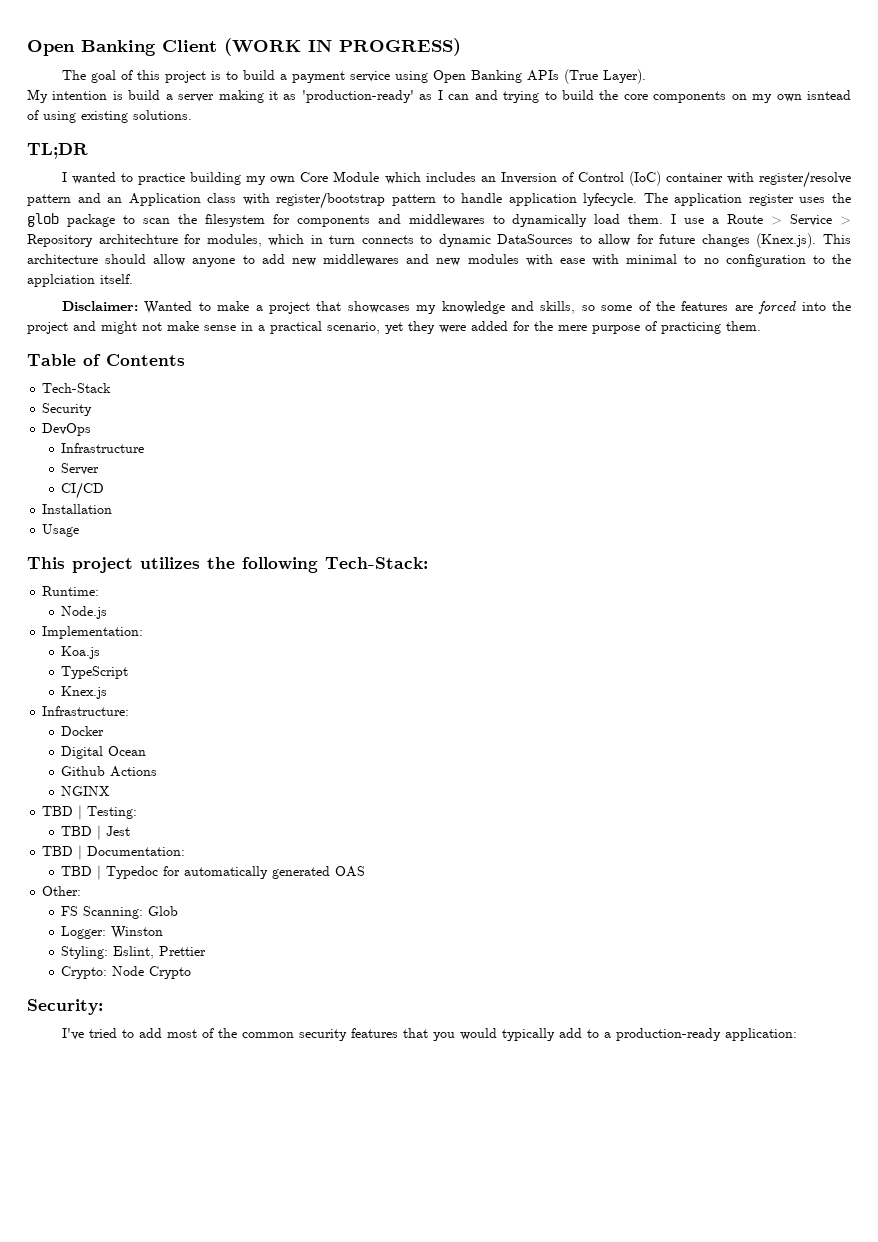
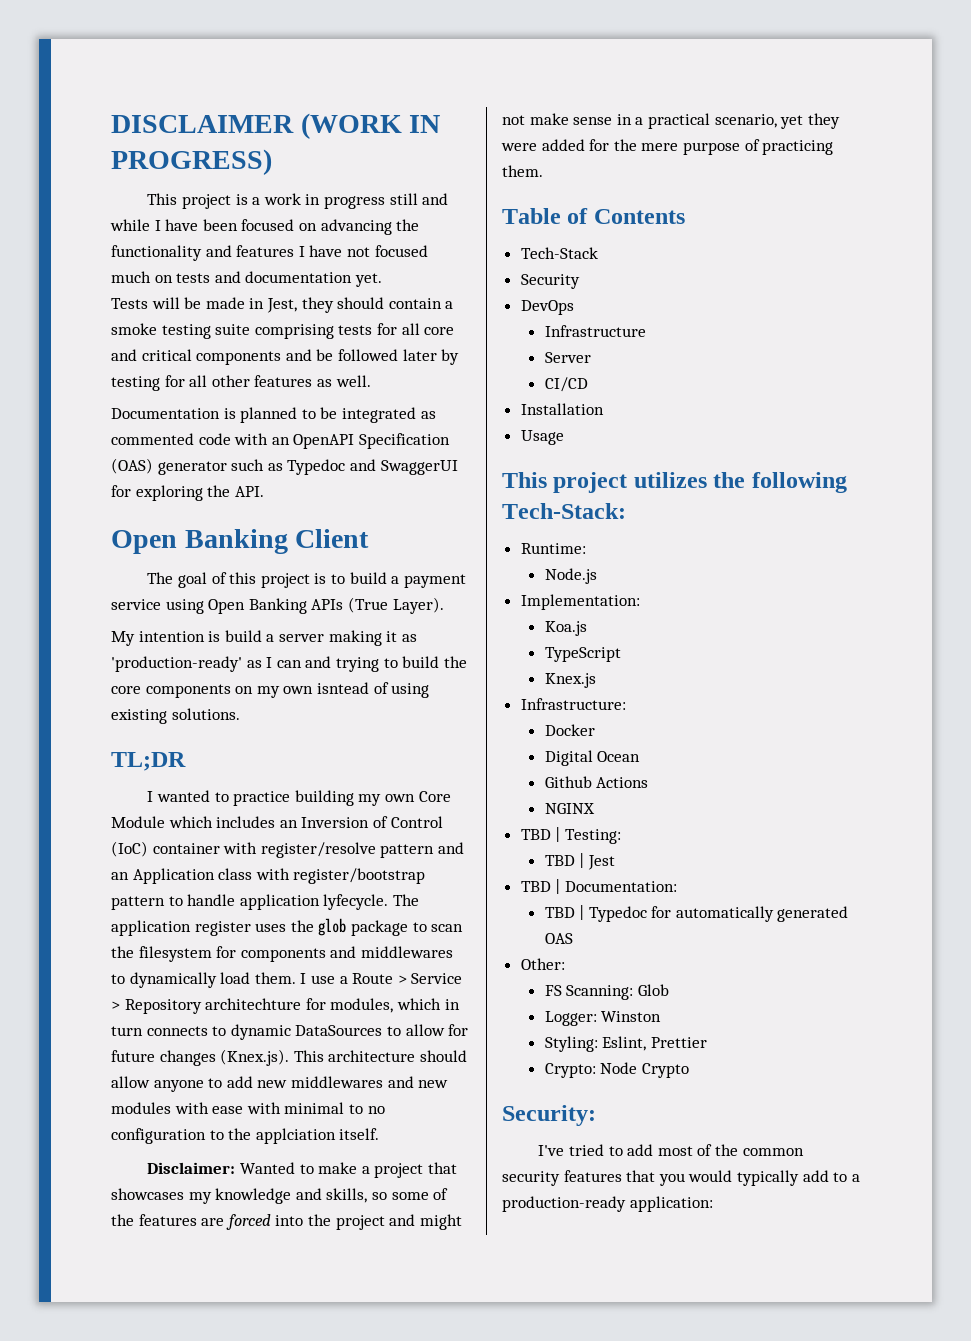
(27, 48) none -> [111,113,441,139] [111,149,272,175] [147,193,449,209] [110,219,420,235] [111,245,428,261] [111,271,382,287] [111,297,454,313] [111,323,455,339] [111,349,460,365] [111,375,371,391] [111,407,436,423] [111,433,450,449] [111,458,458,475] [111,485,264,501] DISCLAIMER (WORK IN PROGRESS) // This project is a work in progress still and while I have been focused on advancing the functionality and features I have not focused much on tests and documentation yet. // Tests will be made in Jest, they should contain a smoke testing suite comprising tests for all core and critical components and be followed later by testing for all other features as well. // Documentation is planned to be integrated as commented code with an OpenAPI Specification (OAS) generator such as Typedoc and SwaggerUI for exploring the API. //
[224,38,461,56] (WORK IN PROGRESS) -> (370, 538) none

